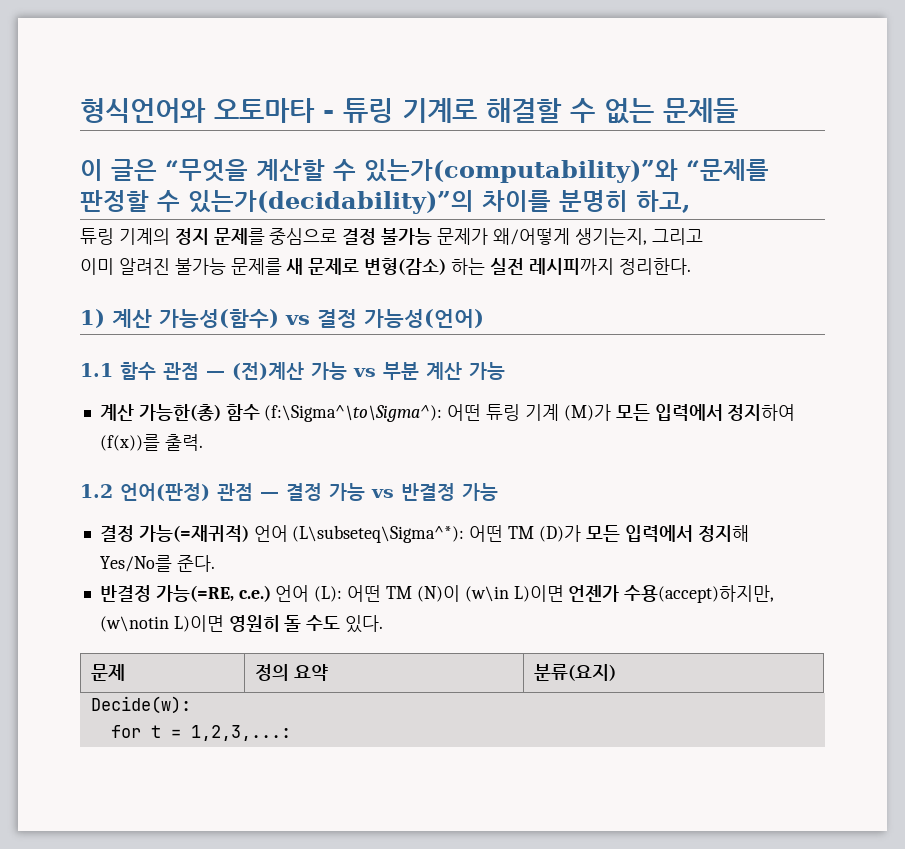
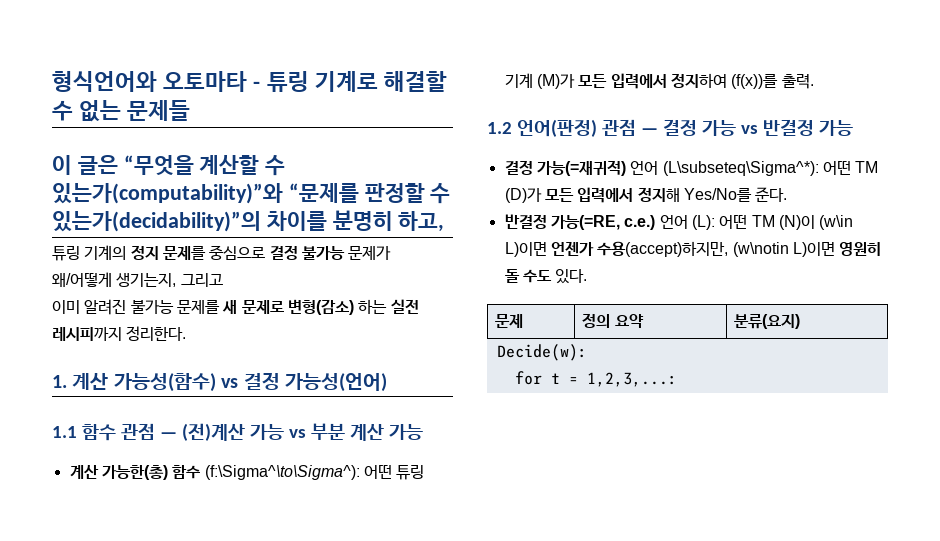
[80,309,105,328] 1) -> [52,375,67,388] 1.

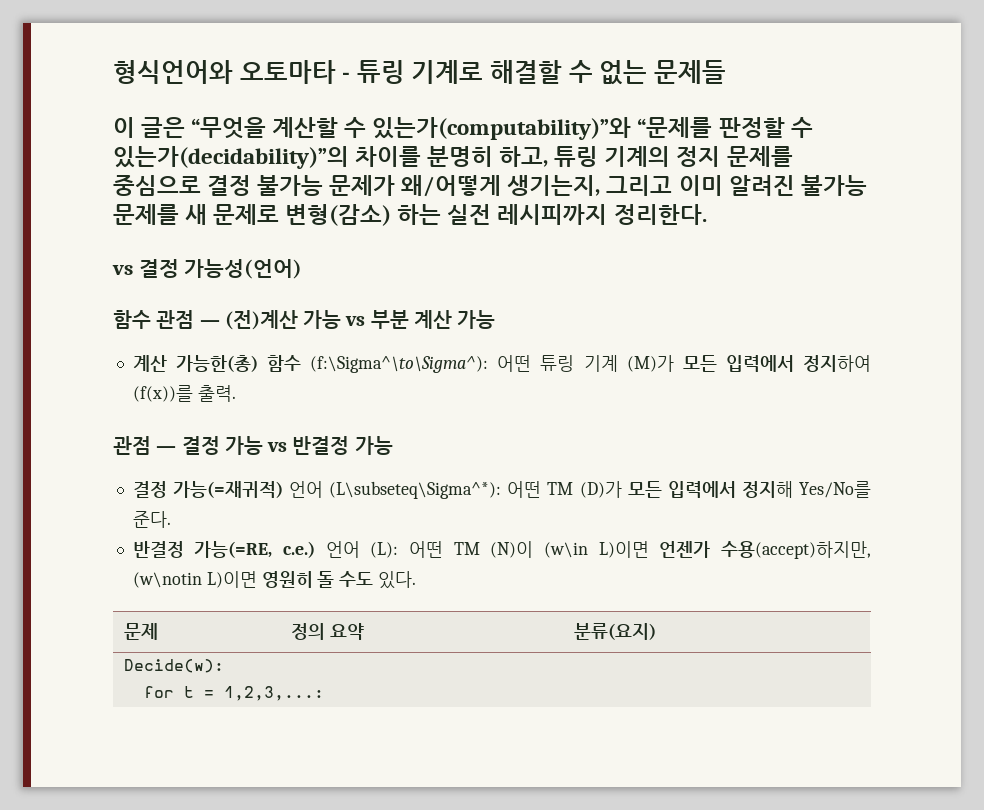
(445, 221) // -> (549, 156) none
(223, 280) // -> (673, 185) none
[52,373,216,392] 1. 계산 가능성(함수) -> (707, 214) none
[52,426,77,438] 1.1 -> (303, 269) none
[487,119,597,137] 1.2 언어(판정) -> (236, 393) none

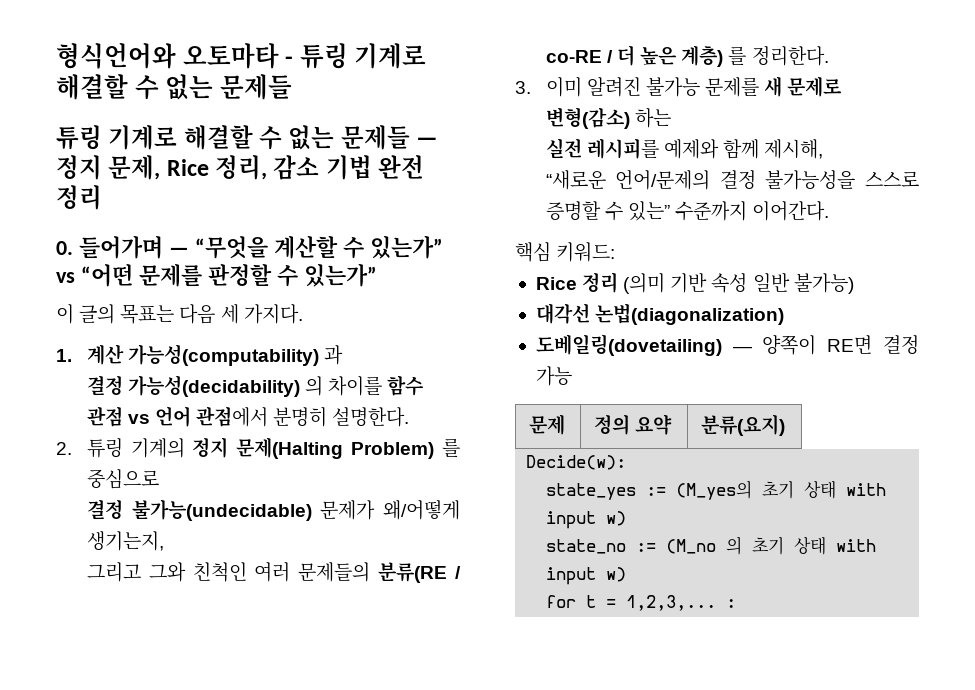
[113,117,813,140] [113,146,793,169] 이 글은 “무엇을 계산할 수 있는가(computability)”와 “문제를 판정할 수 있는가(decidability)”의 차이를 분명히 하고, 튜링 기계의 정지 문제를 -> [56,125,439,150] [56,155,425,180] [56,185,102,210] [56,235,443,259] [56,263,377,287] [56,304,303,324] [56,344,344,366] [86,375,425,397] [86,406,410,427] [56,437,460,459] 튜링 기계로 해결할 수 없는 문제들 — 정지 문제, Rice 정리, 감소 기법 완전 정리 // 0. 들어가며 — “무엇을 계산할 수 있는가” vs “어떤 문제를 판정할 수 있는가” // 이 글의 목표는 다음 세 가지다. // 1. 계산 가능성(computability) 과 // 결정 가능성(decidability) 의 차이를 함수 관점 vs 언어 관점에서 분명히 설명한다. // 2. 튜링 기계의 정지 문제(Halting Problem) 를
[207,175,324,196] 결정 불가능 -> [86,499,312,521] // 결정 불가능(undecidable)
[606,175,673,196] 그리고 -> [86,562,461,583] [545,45,829,67] [515,81,531,94] // 그리고 그와 친척인 여러 문제들의 분류(RE / co-RE / 더 높은 계층) 를 정리한다. // 3.
[447,204,707,225] [112,259,303,279] [113,310,496,330] [132,355,871,373] [132,385,236,402] [113,436,393,455] [132,481,871,499] [132,511,171,528] [132,541,871,559] [132,571,417,589] 실전 레시피까지 정리한다. // vs 결정 가능성(언어) // 함수 관점 — (전)계산 가능 vs 부분 계산 가능 // 계산 가능한(총) 함수 (f:\Sigma^\to\Sigma^): 어떤 튜링 기계 (M)가 모든 입력에서 정지하여 (f(x))를 출력. // 관점 — 결정 가능 vs 반결정 가능 // 결정 가능(=재귀적) 언어 (L\subseteq\Sigma^*): 어떤 TM (D)가 모든 입력에서 정지해 Yes/No를 준다. // 반결정 가능(=RE, c.e.) 언어 (L): 어떤 TM (N)이 (w\in L)이면 언젠가 수용(accept)하지만, (w\notin L)이면 영원히 돌 수도 있다. -> [545,138,824,159] [545,169,919,190] [545,201,830,221] [515,242,616,262] [535,272,854,294] [535,303,785,325] [535,334,920,356] [535,366,572,386] // 실전 레시피를 예제와 함께 제시해, // “새로운 언어/문제의 결정 불가능성을 스스로 증명할 수 있는” 수준까지 이어간다. // 핵심 키워드: // Rice 정리 (의미 기반 속성 일반 불가능) // 대각선 논법(diagonalization) // 도베일링(dovetailing) — 양쪽이 RE면 결정 가능
(224, 666) none -> [546,480,887,500] [546,511,627,529] [546,536,877,555] [546,567,627,585] // state_yes := (M_yes의 초기 상태 with input w) // state_no := (M_no 의 초기 상태 with input w)
[223,686,324,701] 1,2,3,...: -> [626,595,737,611] 1,2,3,... :

